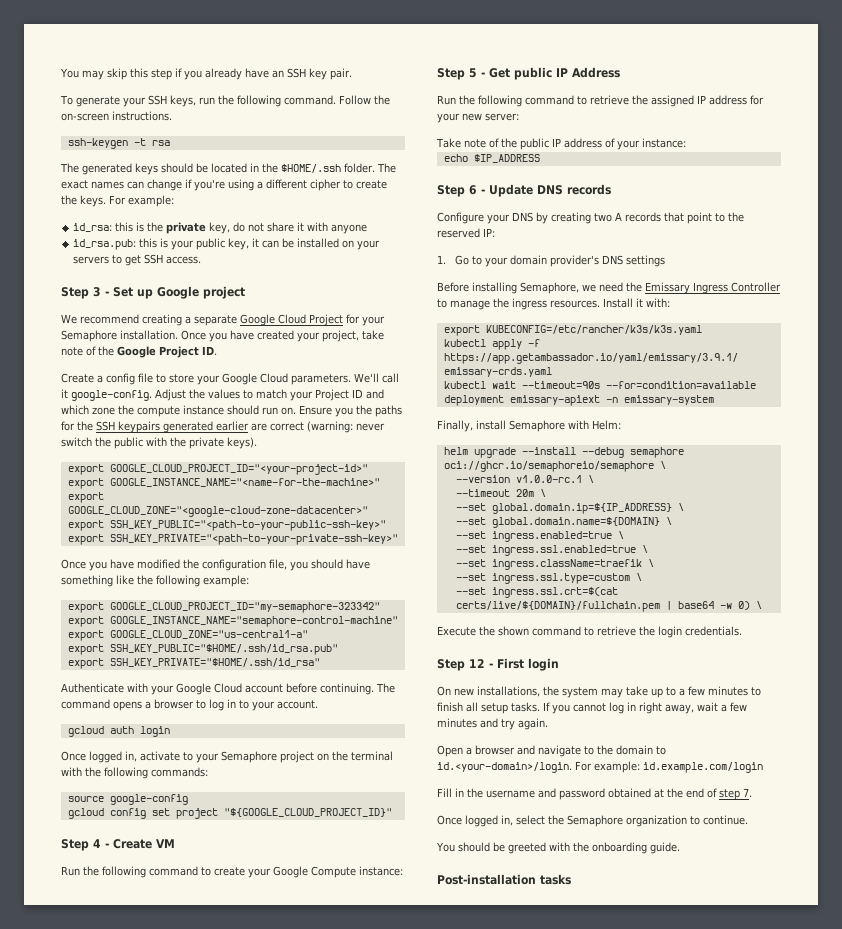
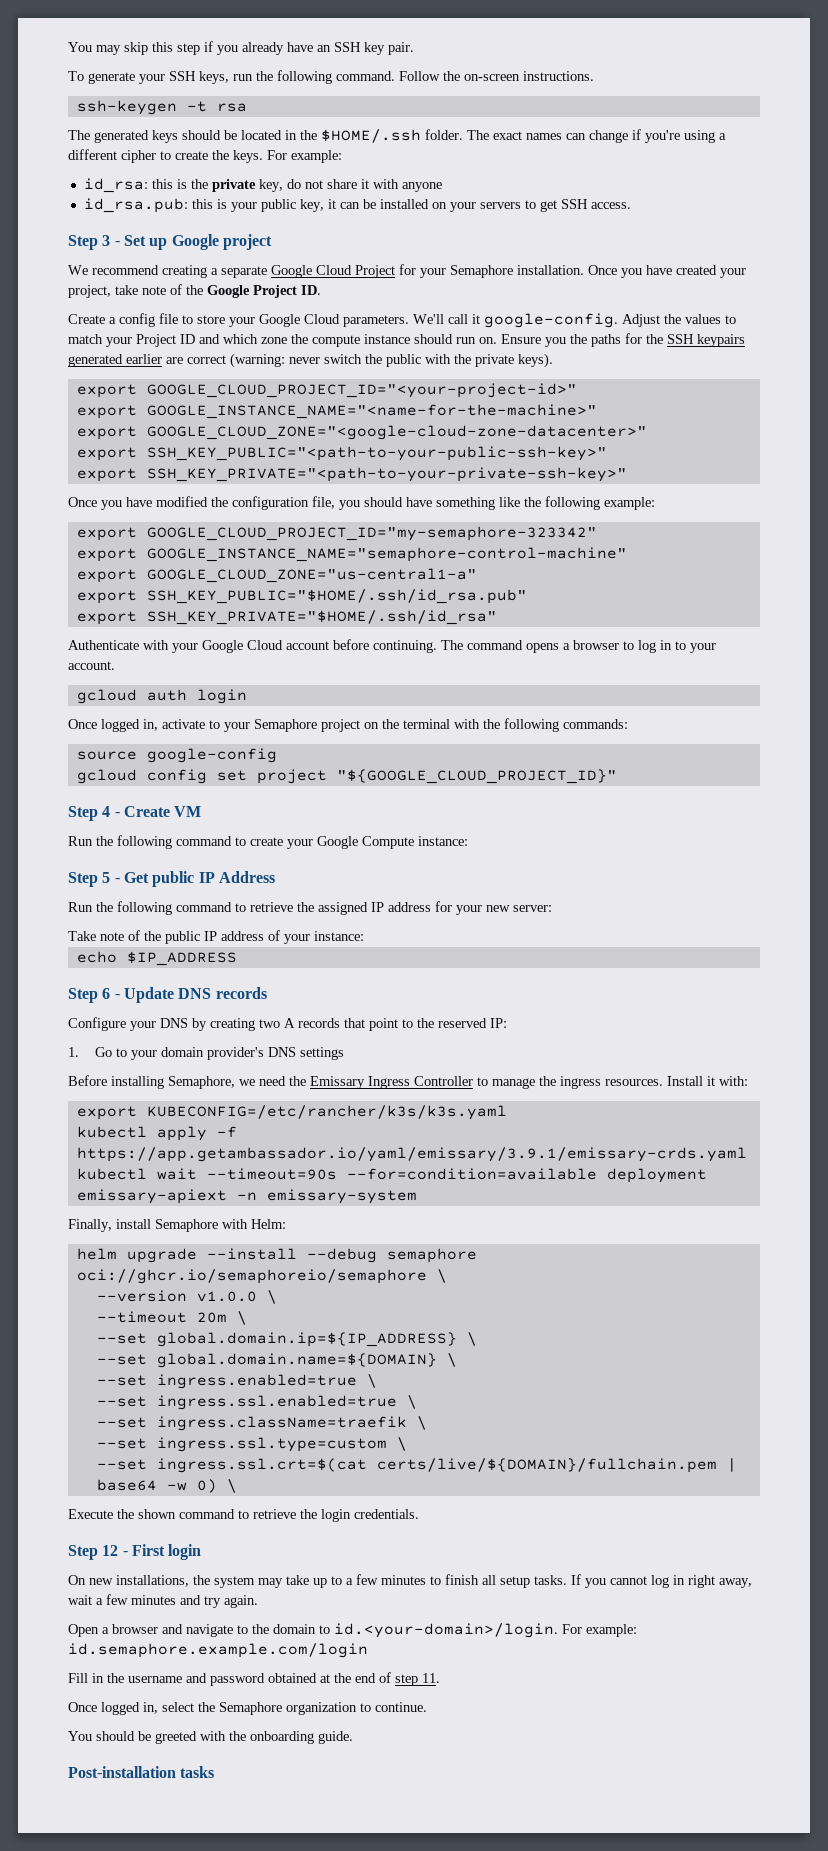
[515,475,582,483] v1.0.0-rc.1 -> [196,1291,257,1302] v1.0.0
[643,762,763,773] id.example.com/login -> [68,1643,368,1658] id.semaphore.example.com/login
[743,788,752,797] 7. -> [422,1673,440,1683] 11.

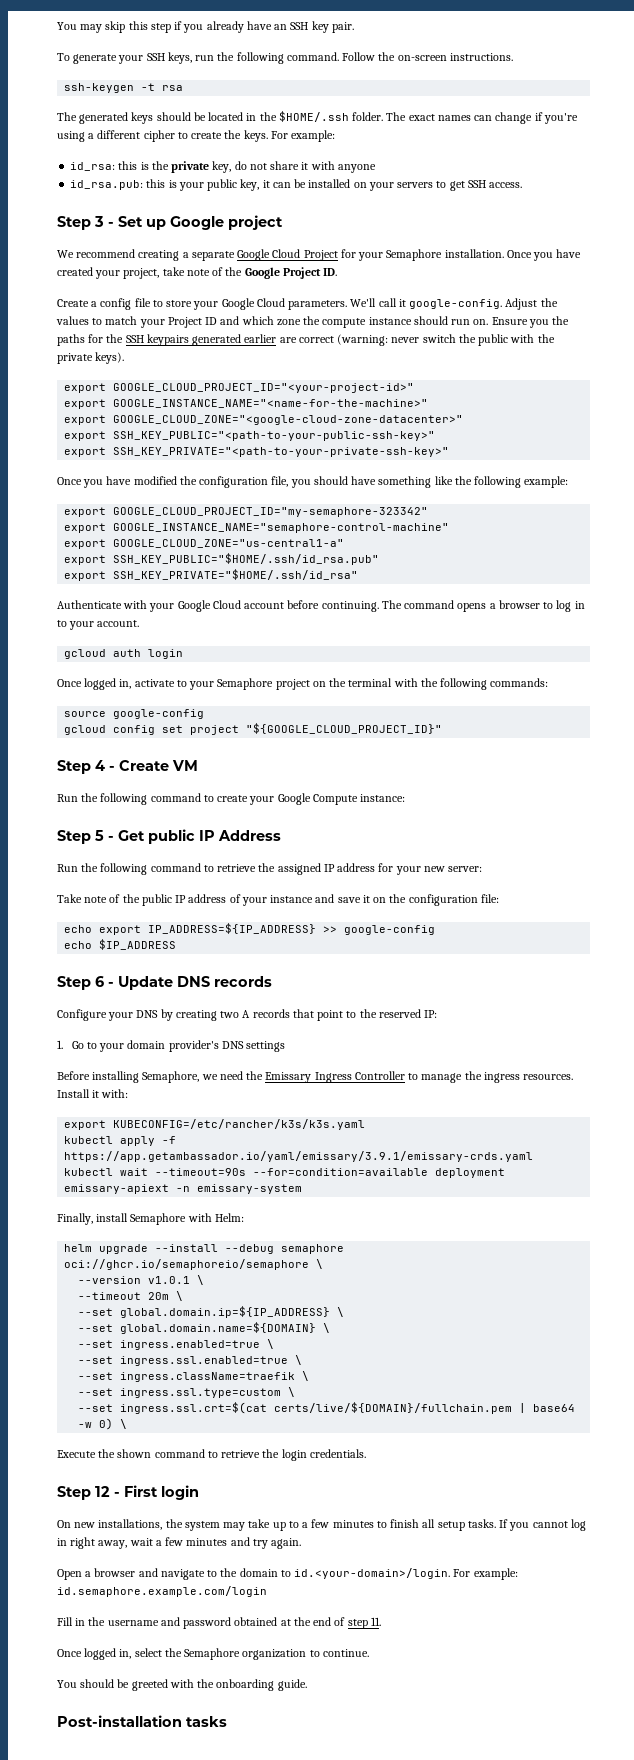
[314,931,364,941] instance: -> [270,894,499,906] [64,923,436,935] instance and save it on the configuration file: // echo export IP_ADDRESS=${IP_ADDRESS} >> google-config
[196,1291,257,1302] v1.0.0 -> [148,1276,191,1284] v1.0.1

